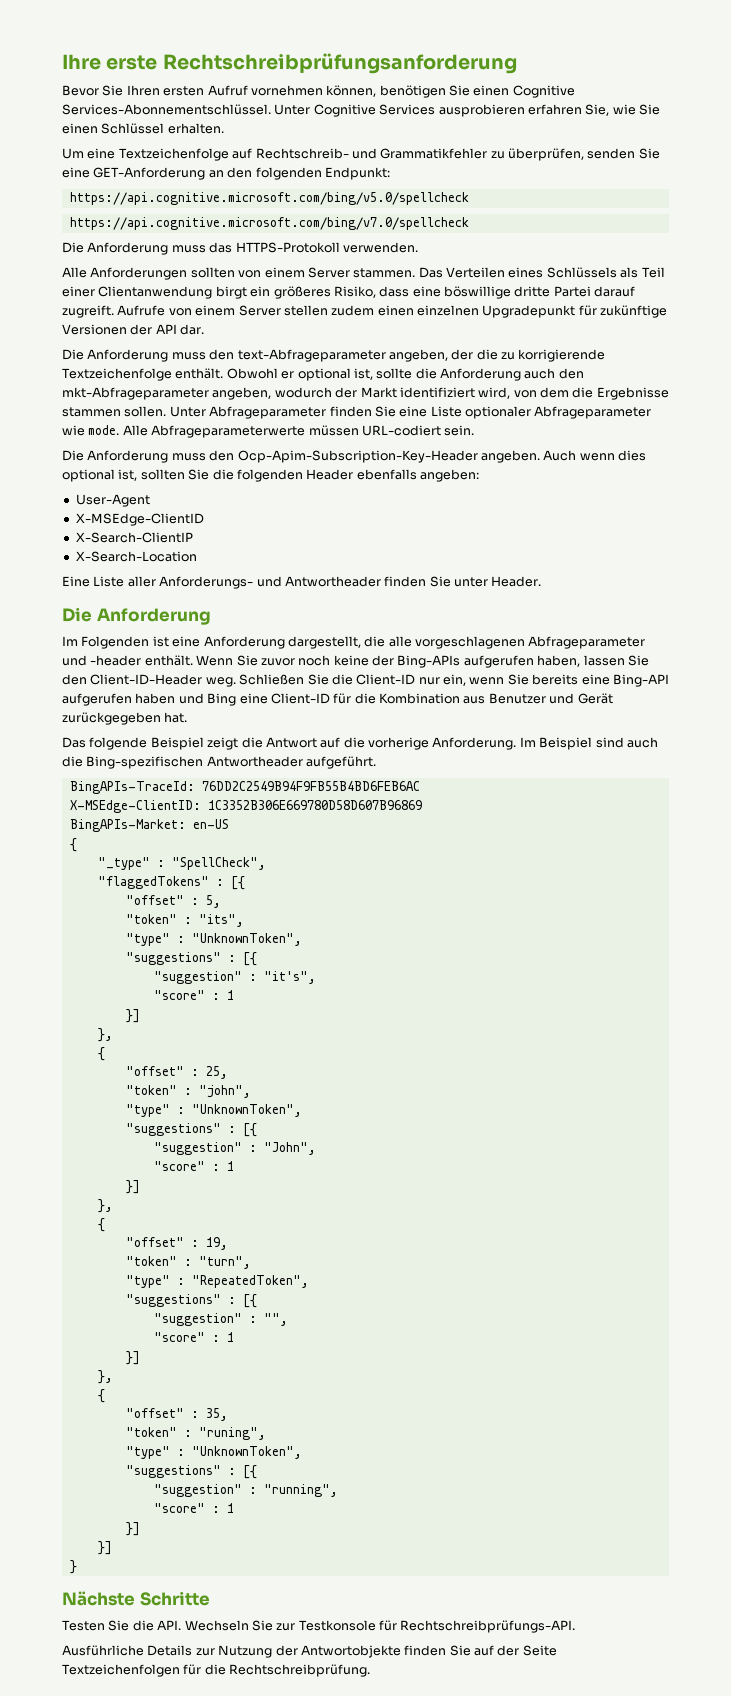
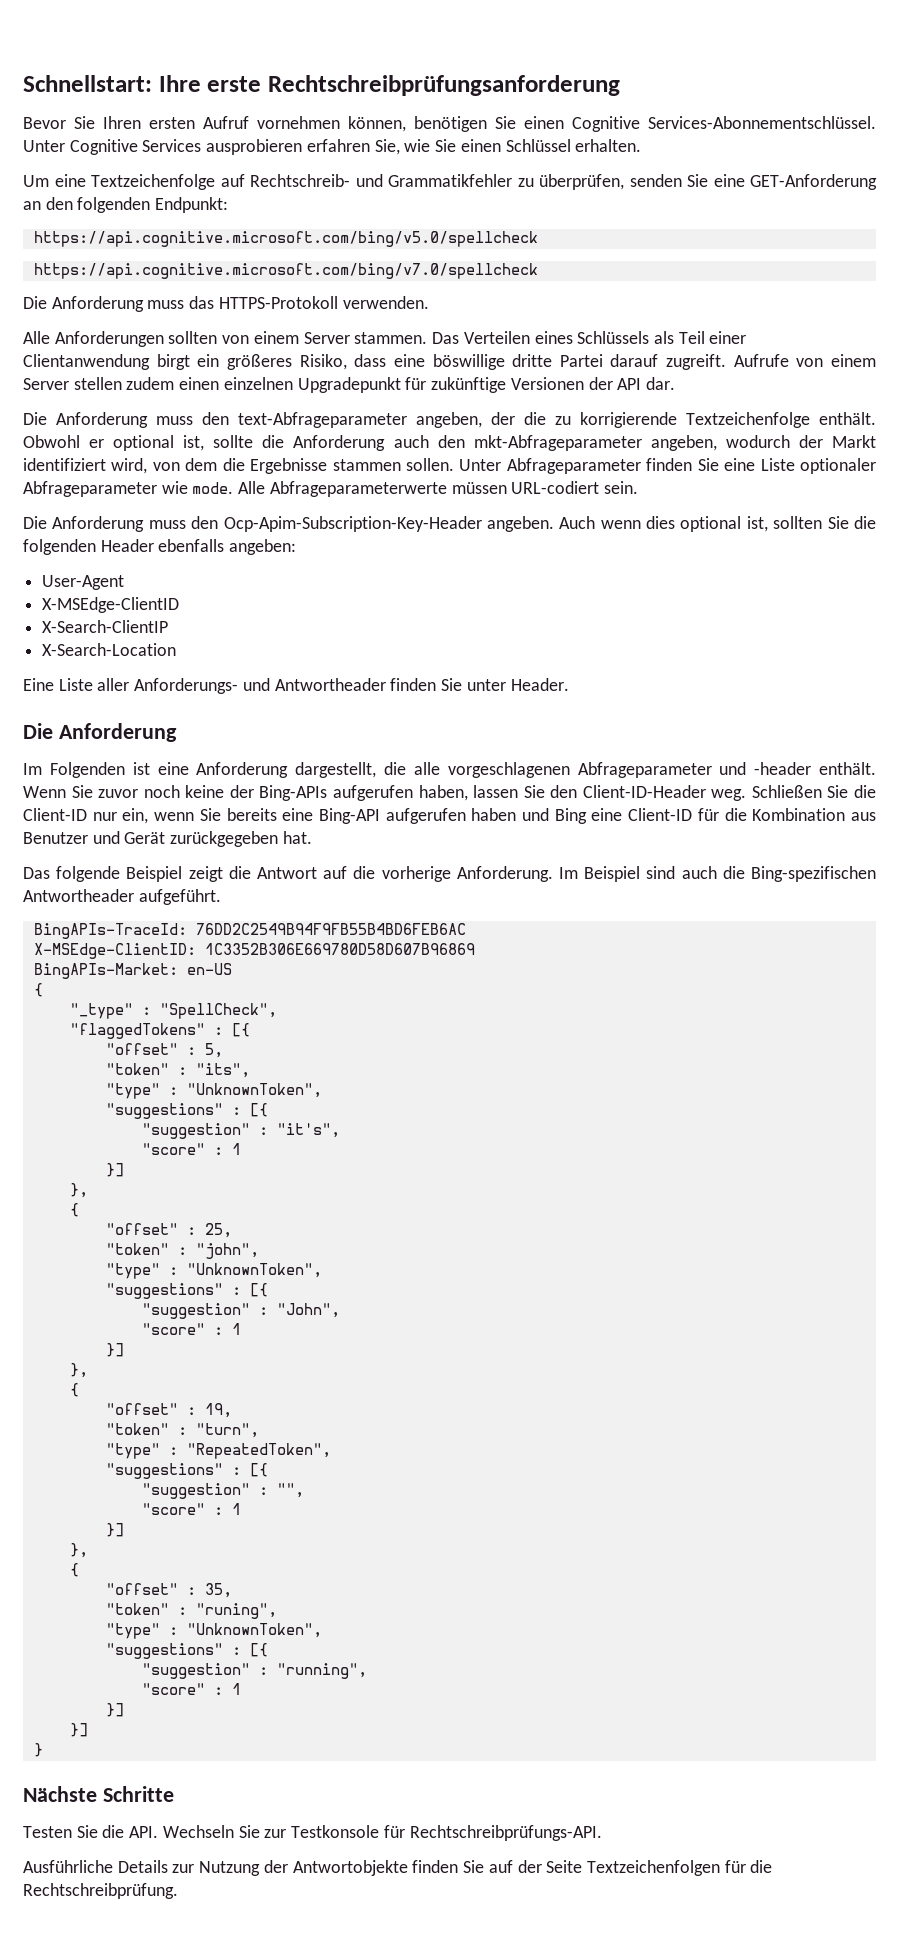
(62, 62) none -> [23,75,152,92] Schnellstart:

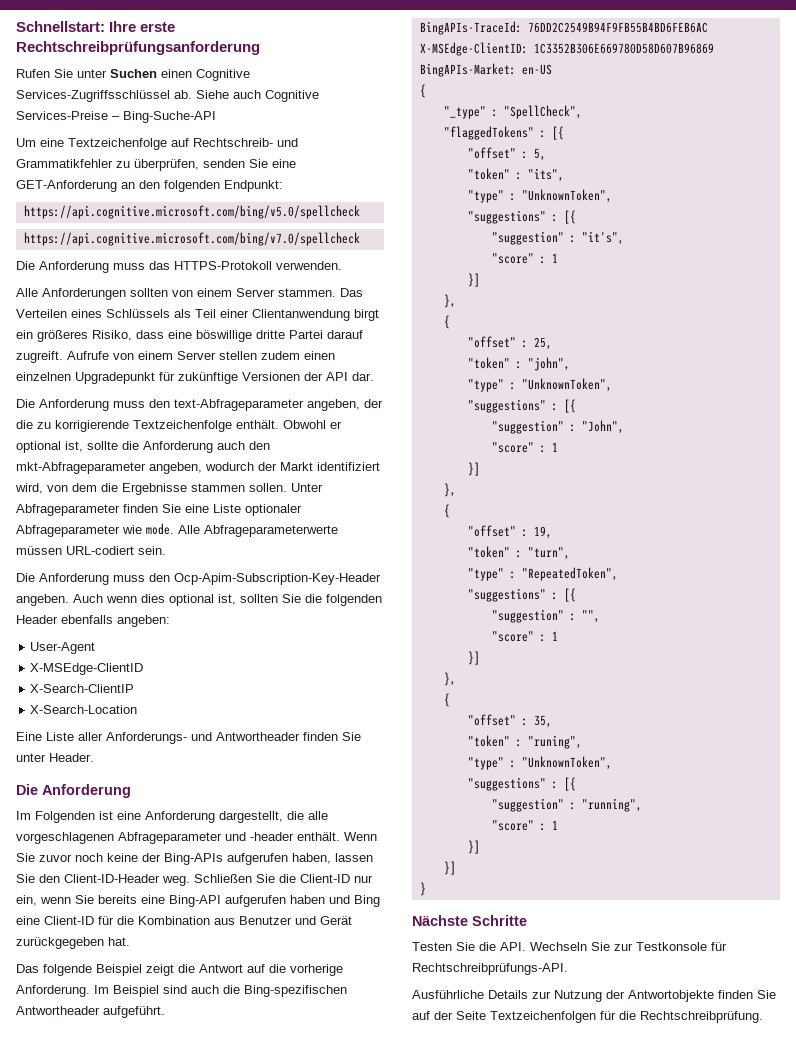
[23,116,876,132] [23,139,642,155] Bevor Sie Ihren ersten Aufruf vornehmen können, benötigen Sie einen Cognitive Services-Abonnementschlüssel. Unter Cognitive Services ausprobieren erfahren Sie, wie Sie einen Schlüssel erhalten. -> [16,69,250,81] [16,90,319,102] [16,111,216,123] Rufen Sie unter Suchen einen Cognitive Services-Zugriffsschlüssel ab. Siehe auch Cognitive Services-Preise – Bing-Suche-API

